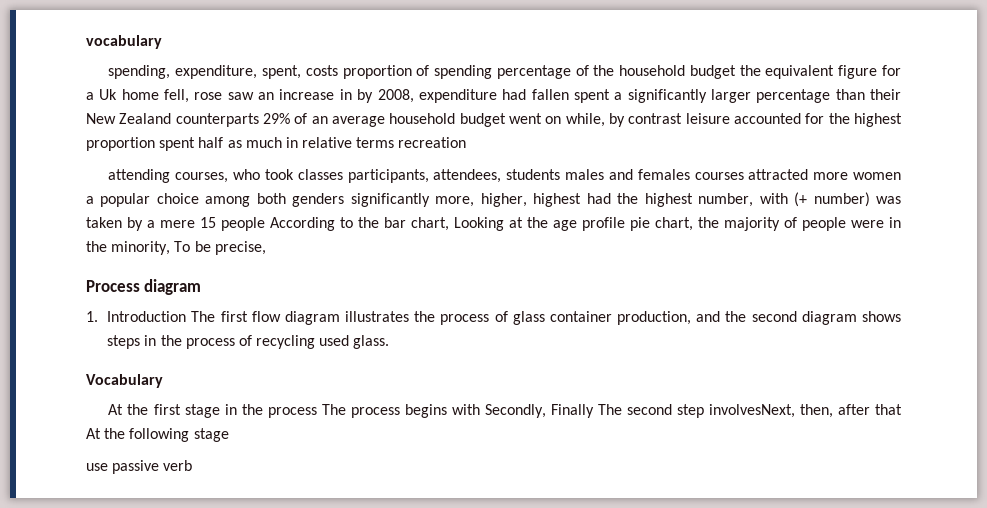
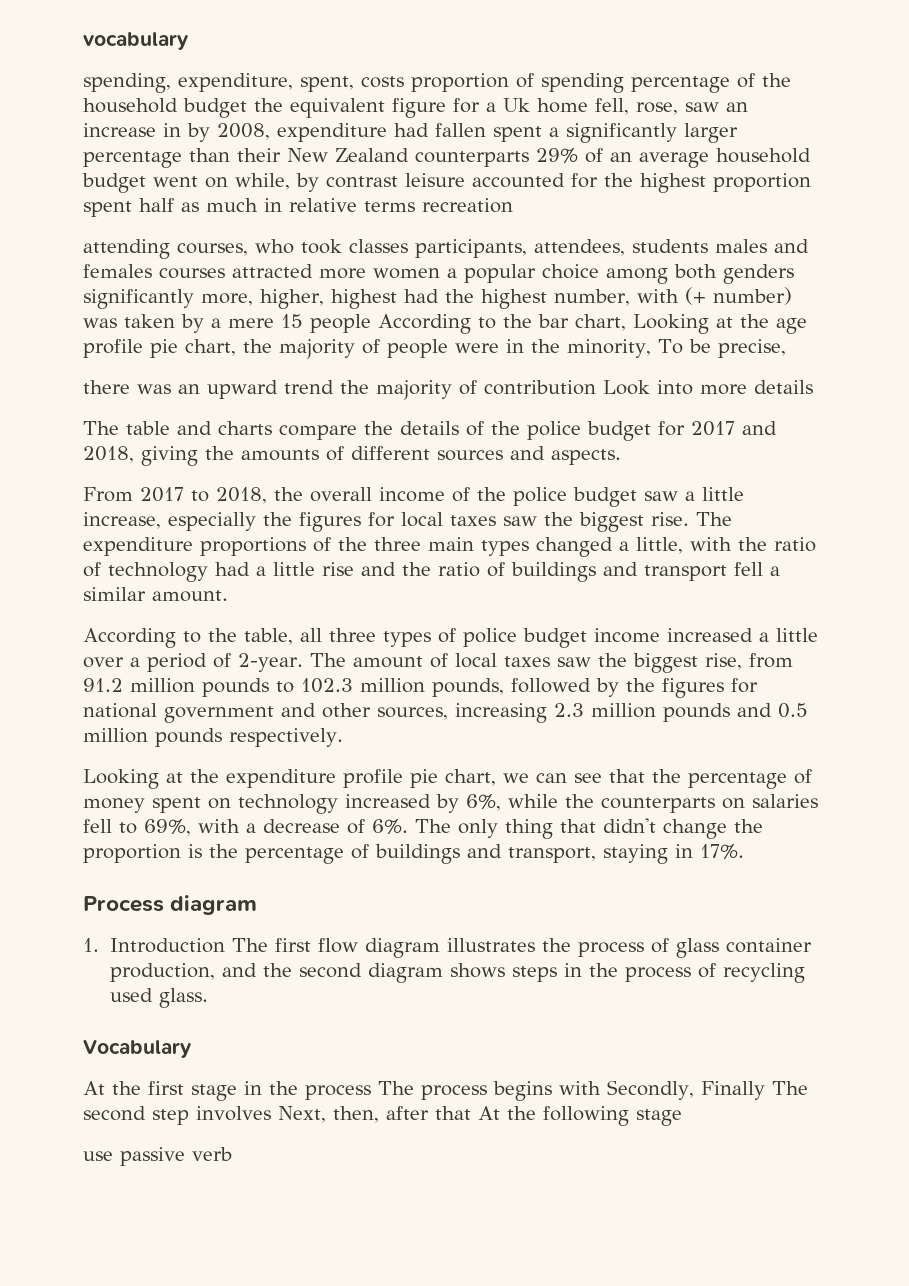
[194,92,223,100] rose -> [636,102,678,115] rose,
(266, 248) none -> [83,380,813,400] [83,421,777,441] [83,446,621,466] [83,487,744,507] [83,512,732,532] [83,537,816,557] [83,562,780,582] [83,587,228,602] [83,628,818,648] [83,653,793,673] [83,678,758,698] [83,703,808,723] [83,728,343,747] [83,769,812,789] [83,794,818,814] [83,818,763,839] [83,844,744,864] // there was an upward trend the majority of contribution Look into more details // The table and charts compare the details of the police budget for 2017 and 2018, giving the amounts of different sources and aspects. // From 2017 to 2018, the overall income of the police budget saw a little increase, especially the figures for local taxes saw the biggest rise. The expenditure proportions of the three main types changed a little, with the ratio of technology had a little rise and the ratio of buildings and transport fell a similar amount. // According to the table, all three types of police budget income increased a little over a period of 2-year. The amount of local taxes saw the biggest rise, from 91.2 million pounds to 102.3 million pounds, followed by the figures for national government and other sources, increasing 2.3 million pounds and 0.5 million pounds respectively. // Looking at the expenditure profile pie chart, we can see that the percentage of money spent on technology increased by 6%, while the counterparts on salaries fell to 69%, with a decrease of 6%. The only thing that didn't change the proportion is the percentage of buildings and transport, staying in 17%.
[708,404,795,418] involvesNext, -> [196,1106,326,1123] involves Next,

